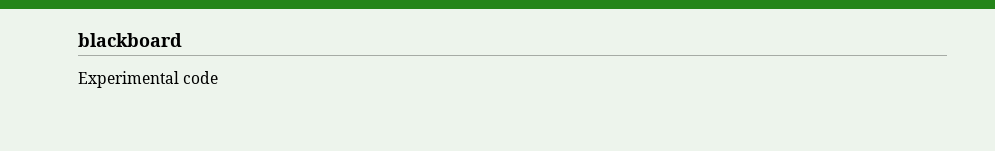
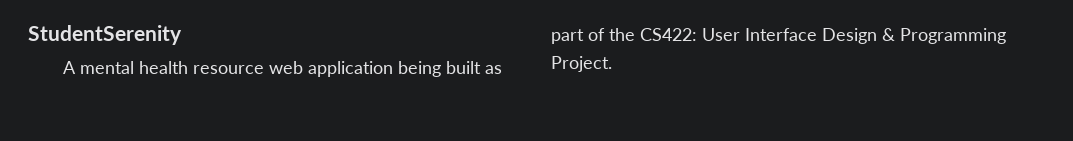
[78,33,182,47] [78,71,219,88] blackboard // Experimental code -> [28,25,182,45] [63,61,503,77] [551,28,1006,44] [551,56,612,72] StudentSerenity // A mental health resource web application being built as part of the CS422: User Interface Design & Programming Project.

